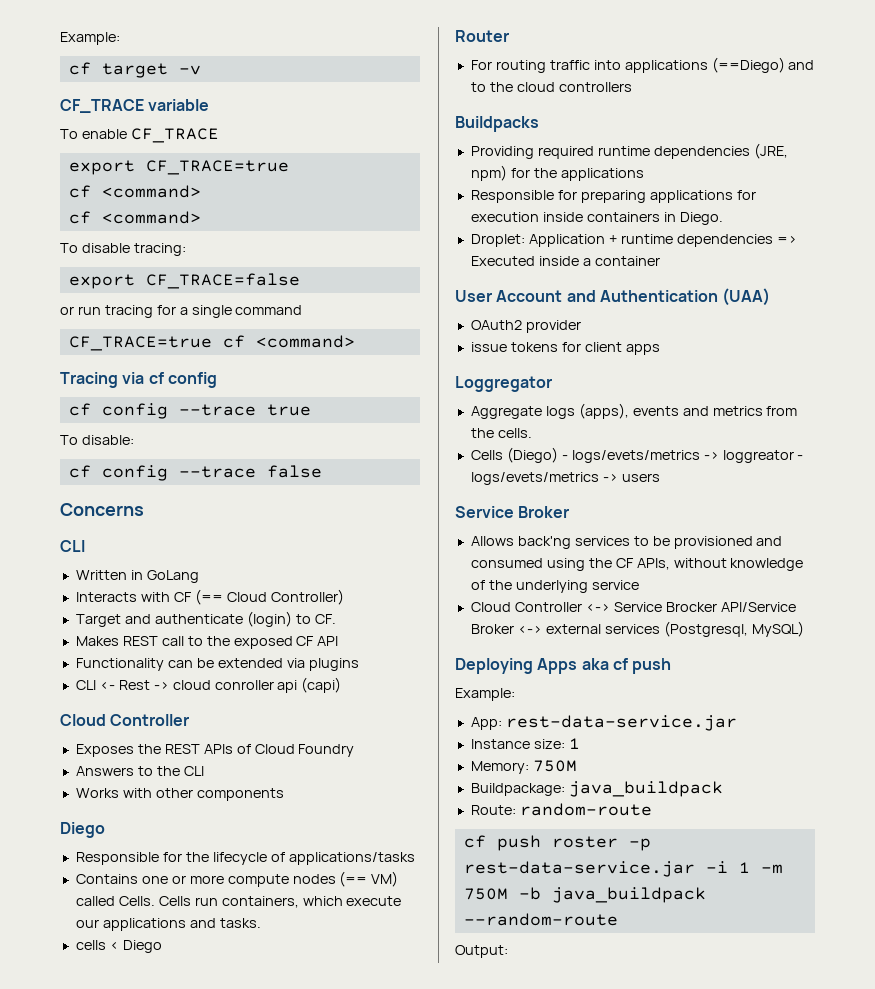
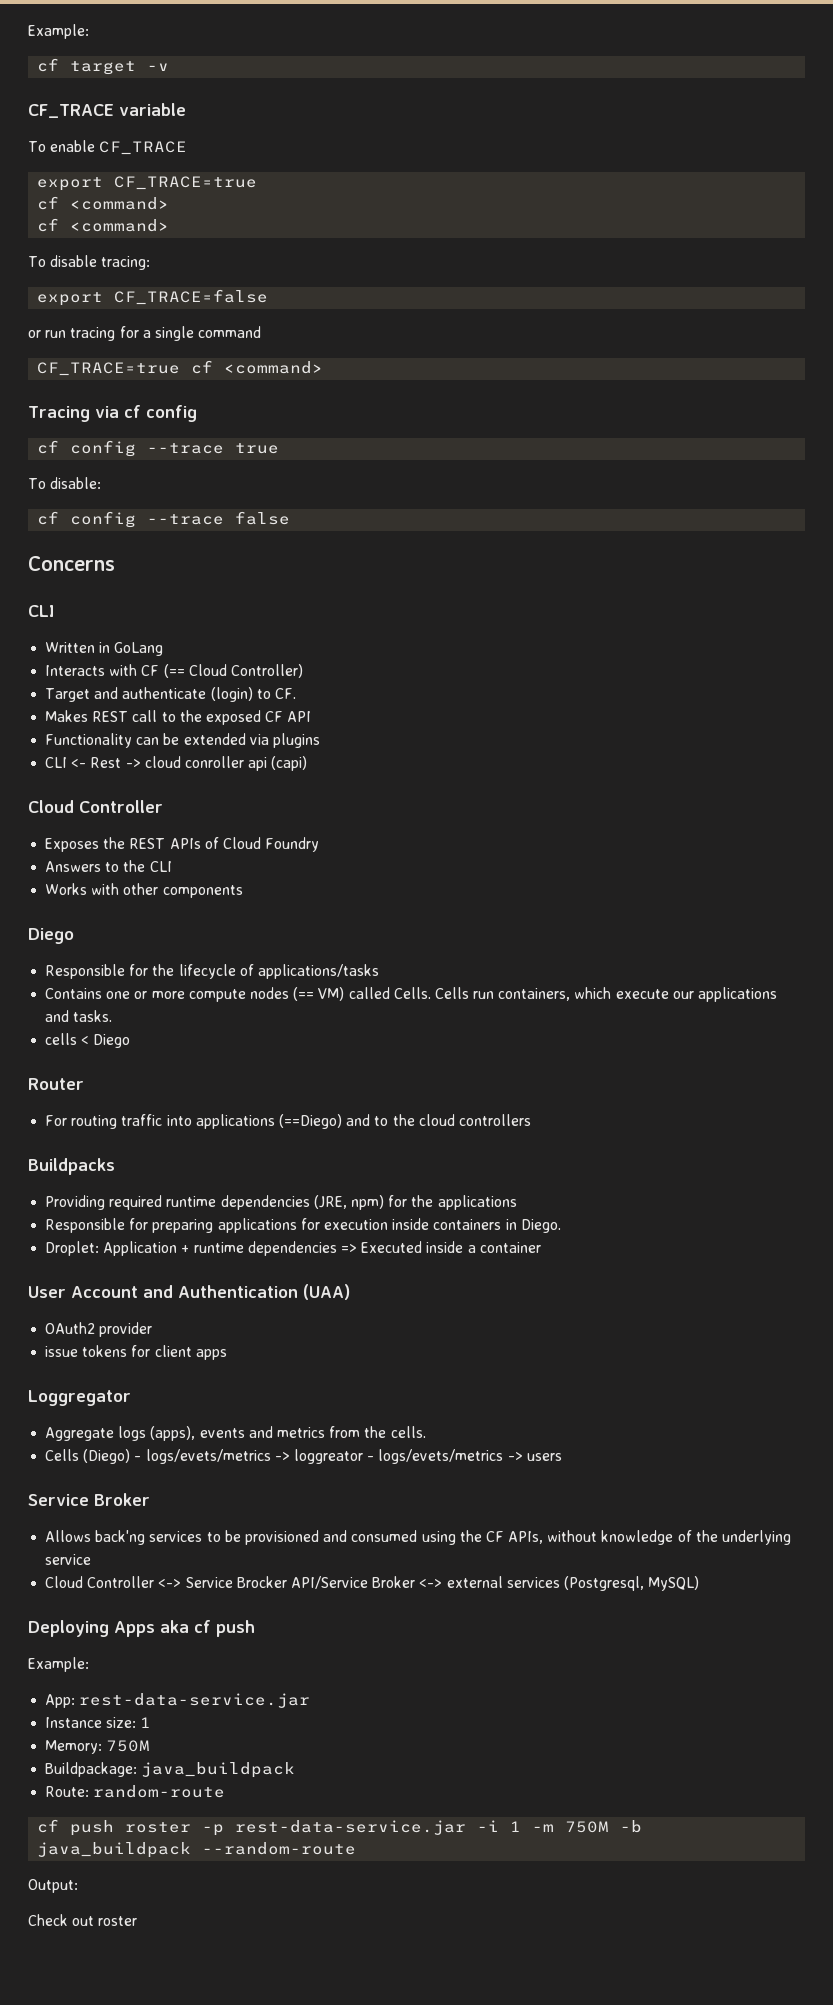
(508, 951) none -> [28,1914,138,1926] // Check out roster

